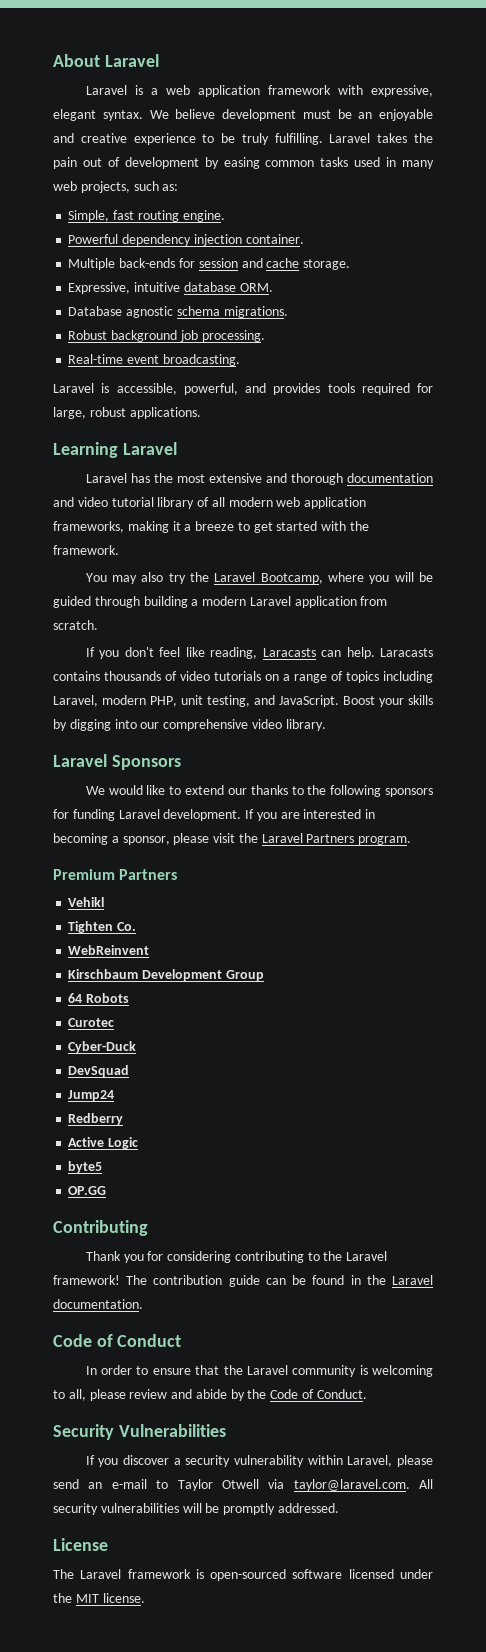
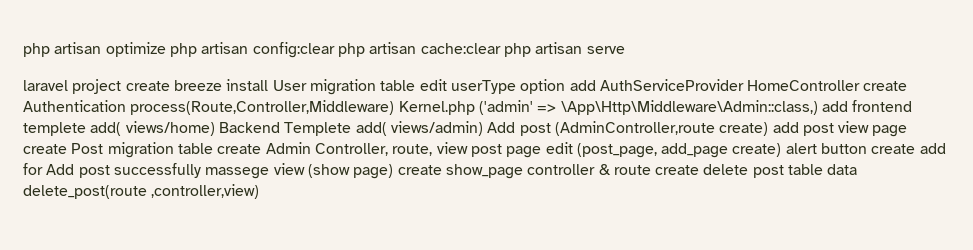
[53,54,159,67] [85,85,433,97] [53,109,433,121] [53,133,433,145] [53,157,434,169] [53,181,179,193] [68,210,225,222] [68,234,304,246] [68,258,351,270] [68,282,273,294] [68,306,288,318] [68,330,265,342] [68,354,240,366] [53,383,433,395] [53,407,201,419] [53,442,177,458] [85,473,433,485] [53,497,367,509] [53,521,370,533] [53,545,119,555] [85,572,434,584] [53,596,388,608] [53,620,98,630] [85,647,434,659] [53,671,433,683] [53,695,433,707] [53,719,326,731] [53,754,181,770] [85,785,434,797] [53,809,376,821] [53,833,412,845] [53,869,178,880] [68,897,105,907] [68,921,137,933] [68,945,150,955] [68,969,264,981] [68,993,130,1003] [68,1018,115,1027] [68,1041,137,1053] [68,1065,130,1077] [68,1090,115,1101] [68,1113,124,1125] [68,1137,139,1149] [68,1161,103,1173] [68,1186,107,1195] [53,1220,148,1236] [85,1251,388,1263] [53,1275,434,1287] [53,1299,143,1309] [53,1334,182,1347] [85,1365,433,1377] [53,1389,367,1401] [53,1424,226,1440] [85,1455,433,1467] [53,1479,433,1491] [53,1503,339,1515] [53,1538,108,1551] [53,1569,433,1581] [53,1593,145,1603] About Laravel // Laravel is a web application framework with expressive, elegant syntax. We believe development must be an enjoyable and creative experience to be truly fulfilling. Laravel takes the pain out of development by easing common tasks used in many web projects, such as: // Simple, fast routing engine. // Powerful dependency injection container. // Multiple back-ends for session and cache storage. // Expressive, intuitive database ORM. // Database agnostic schema migrations. // Robust background job processing. // Real-time event broadcasting. // Laravel is accessible, powerful, and provides tools required for large, robust applications. // Learning Laravel // Laravel has the most extensive and thorough documentation and video tutorial library of all modern web application frameworks, making it a breeze to get started with the framework. // You may also try the Laravel Bootcamp, where you will be guided through building a modern Laravel application from scratch. // If you don't feel like reading, Laracasts can help. Laracasts contains thousands of video tutorials on a range of topics including Laravel, modern PHP, unit testing, and JavaScript. Boost your skills by digging into our comprehensive video library. // Laravel Sponsors // We would like to extend our thanks to the following sponsors for funding Laravel development. If you are interested in becoming a sponsor, please visit the Laravel Partners program. // Premium Partners // Vehikl // Tighten Co. // WebReinvent // Kirschbaum Development Group // 64 Robots // Curotec // Cyber-Duck // DevSquad // Jump24 // Redberry // Active Logic // byte5 // OP.GG // Contributing // Thank you for considering contributing to the Laravel framework! The contribution guide can be found in the Laravel documentation. // Code of Conduct // In order to ensure that the Laravel community is welcoming to all, please review and abide by the Code of Conduct. // Security Vulnerabilities // If you discover a security vulnerability within Laravel, please send an e-mail to Taylor Otwell via taylor@laravel.com. All security vulnerabilities will be promptly addressed. // License // The Laravel framework is open-sourced software licensed under the MIT license. -> [23,42,625,58] [23,79,908,95] [23,100,913,115] [23,121,908,137] [23,142,946,158] [23,163,858,179] [23,184,260,199] php artisan optimize php artisan config:clear php artisan cache:clear php artisan serve // laravel project create breeze install User migration table edit userType option add AuthServiceProvider HomeController create Authentication process(Route,Controller,Middleware) Kernel.php ('admin' => \App\Http\Middleware\Admin::class,) add frontend templete add( views/home) Backend Templete add( views/admin) Add post (AdminController,route create) add post view page create Post migration table create Admin Controller, route, view post page edit (post_page, add_page create) alert button create add for Add post successfully massege view (show page) create show_page controller & route create delete post table data delete_post(route ,controller,view)

